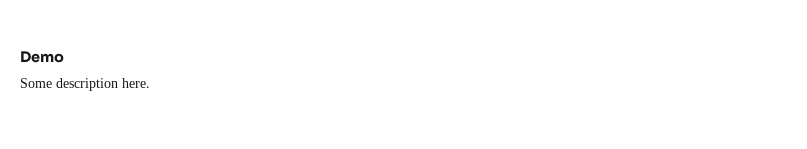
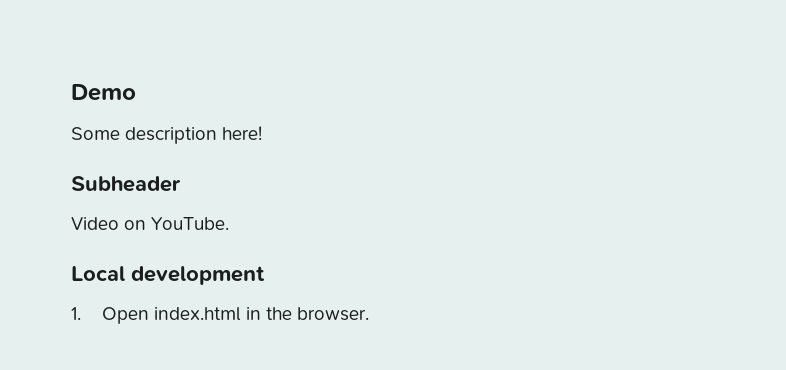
[122,78,150,88] here. -> [222,126,263,140] [71,176,181,192] [71,217,230,230] [71,266,265,285] [71,307,370,324] here! // Subheader // Video on YouTube. // Local development // 1. Open index.html in the browser.

